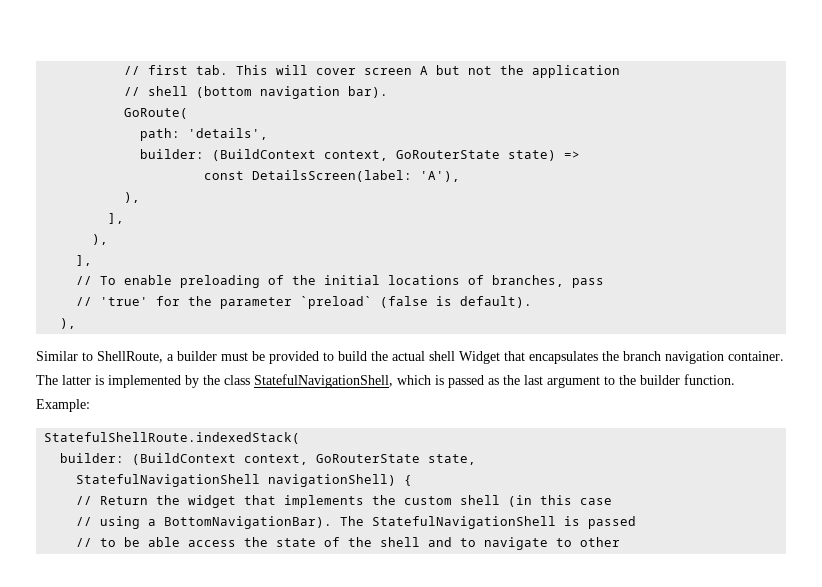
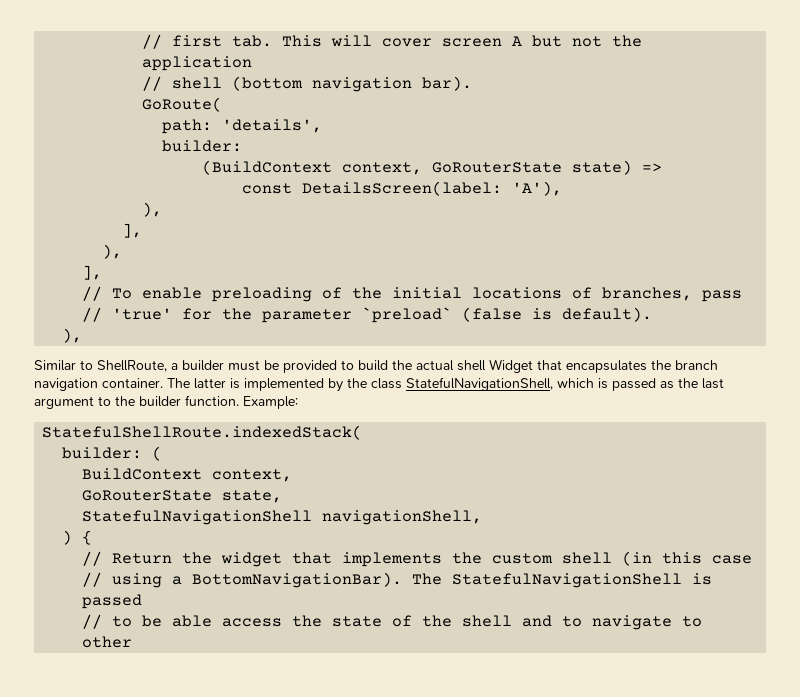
(205, 154) none -> (243, 146) //
[132,453,309,465] (BuildContext context, -> [152,446,163,461] [82,468,293,482] ( // BuildContext context, //
[268,474,397,487] navigationShell) -> [322,510,483,525] [62,530,73,545] navigationShell, // )

